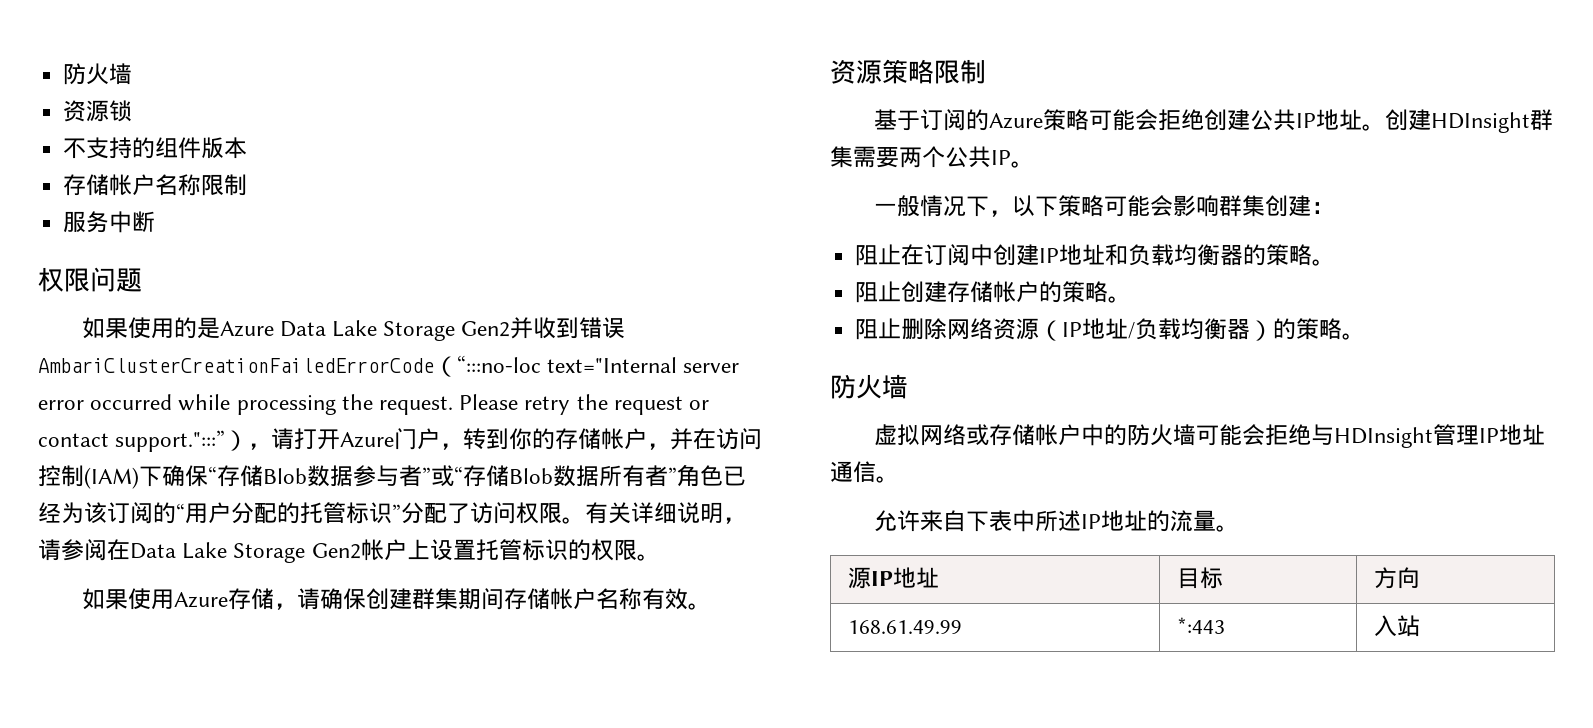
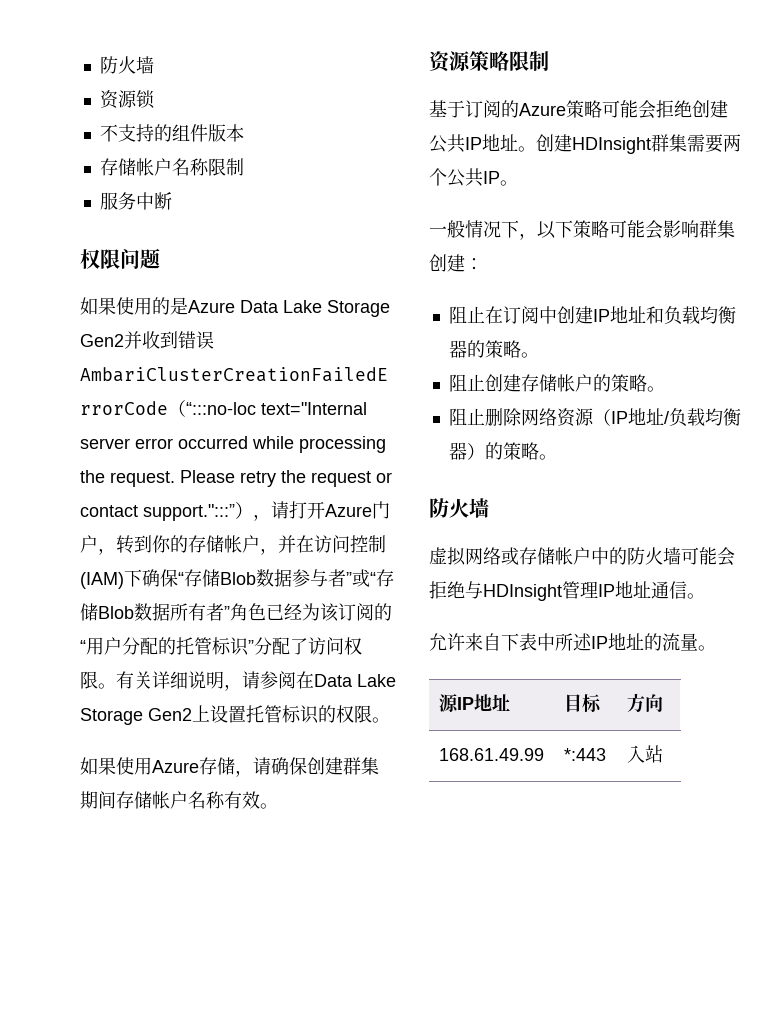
[360,539,407,561] 帐户 -> (192, 714) none

